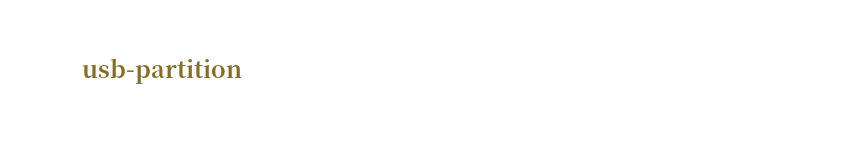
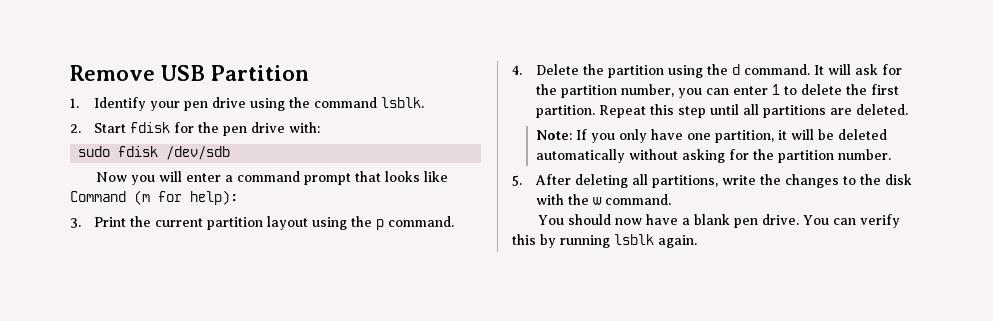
[82,58,242,84] usb-partition -> [70,65,309,81] [70,97,424,111] [70,122,320,136] [78,146,231,160] [95,171,448,185] [70,190,238,205] [70,216,454,230] [512,64,902,78] [535,84,899,98] [535,104,908,118] [535,129,887,143] [535,149,891,163] [512,174,912,188] [535,194,671,205] [537,214,900,228] [512,234,697,248] Remove USB Partition // 1. Identify your pen drive using the command lsblk. // 2. Start fdisk for the pen drive with: // sudo fdisk /dev/sdb // Now you will enter a command prompt that looks like Command (m for help): // 3. Print the current partition layout using the p command. // 4. Delete the partition using the d command. It will ask for the partition number, you can enter 1 to delete the first partition. Repeat this step until all partitions are deleted. // Note: If you only have one partition, it will be deleted automatically without asking for the partition number. // 5. After deleting all partitions, write the changes to the disk with the w command. // You should now have a blank pen drive. You can verify this by running lsblk again.

